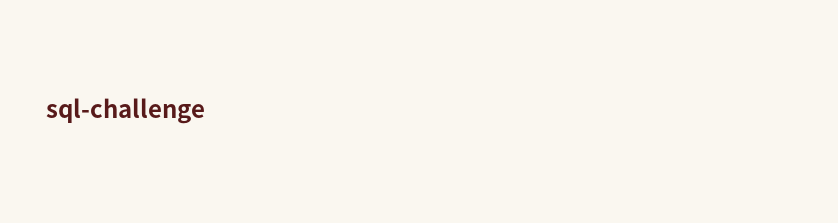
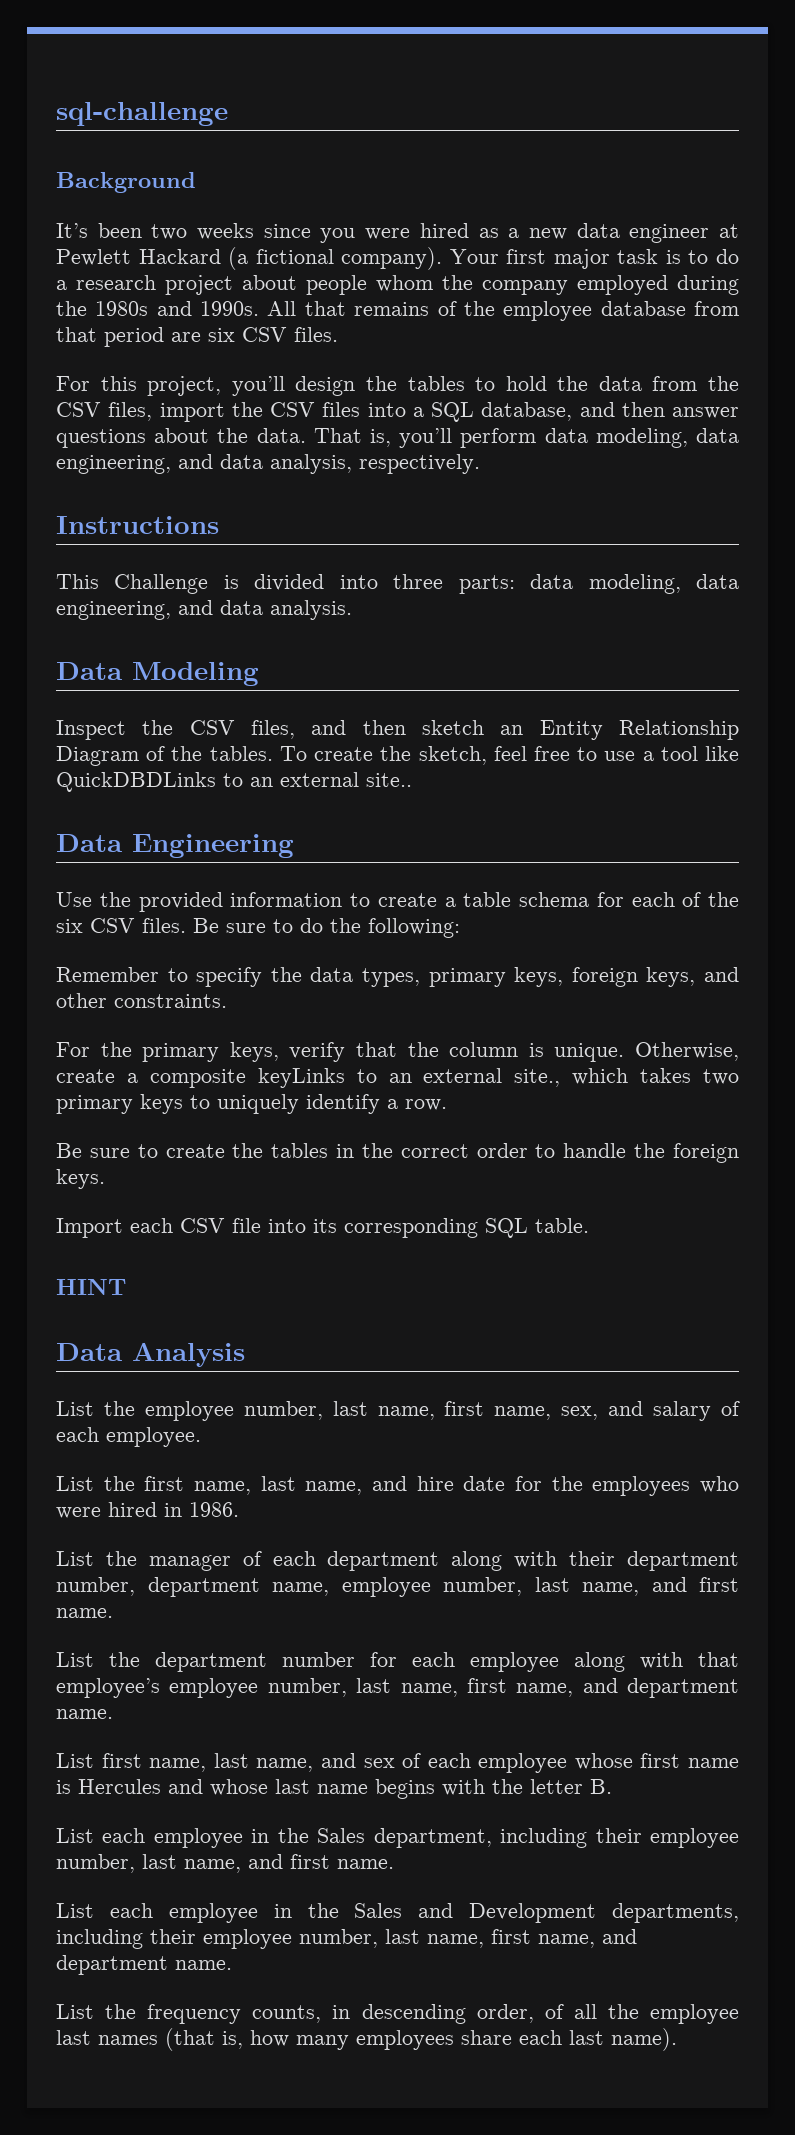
(205, 111) none -> [56,172,196,193] [56,223,739,243] [56,247,739,270] [56,275,739,295] [56,301,740,321] [56,327,338,347] [56,376,740,396] [56,402,739,422] [56,428,739,448] [56,454,480,474] [56,516,219,534] [56,574,740,594] [56,600,352,620] [56,662,259,686] [56,720,739,740] [56,746,739,766] [56,772,412,792] [56,834,294,858] [56,892,739,912] [56,918,460,938] [56,967,740,987] [56,993,227,1008] [56,1042,740,1062] [56,1068,739,1088] [56,1094,447,1114] [56,1143,739,1163] [56,1169,105,1189] [56,1218,589,1238] [56,1279,126,1295] [56,1342,245,1367] [56,1401,741,1421] [56,1427,201,1447] [56,1476,739,1496] [56,1502,239,1519] [56,1551,740,1571] [56,1577,739,1597] [56,1608,113,1618] [56,1652,739,1672] [56,1678,739,1698] [56,1709,113,1719] [56,1753,739,1773] [56,1779,612,1799] [56,1828,739,1848] [56,1854,394,1873] [56,1903,739,1923] [56,1929,637,1949] [56,1955,232,1975] [56,2004,740,2024] [56,2028,677,2051] // Background // It’s been two weeks since you were hired as a new data engineer at Pewlett Hackard (a fictional company). Your first major task is to do a research project about people whom the company employed during the 1980s and 1990s. All that remains of the employee database from that period are six CSV files. // For this project, you’ll design the tables to hold the data from the CSV files, import the CSV files into a SQL database, and then answer questions about the data. That is, you’ll perform data modeling, data engineering, and data analysis, respectively. // Instructions // This Challenge is divided into three parts: data modeling, data engineering, and data analysis. // Data Modeling // Inspect the CSV files, and then sketch an Entity Relationship Diagram of the tables. To create the sketch, feel free to use a tool like QuickDBDLinks to an external site.. // Data Engineering // Use the provided information to create a table schema for each of the six CSV files. Be sure to do the following: // Remember to specify the data types, primary keys, foreign keys, and other constraints. // For the primary keys, verify that the column is unique. Otherwise, create a composite keyLinks to an external site., which takes two primary keys to uniquely identify a row. // Be sure to create the tables in the correct order to handle the foreign keys. // Import each CSV file into its corresponding SQL table. // HINT // Data Analysis // List the employee number, last name, first name, sex, and salary of each employee. // List the first name, last name, and hire date for the employees who were hired in 1986. // List the manager of each department along with their department number, department name, employee number, last name, and first name. // List the department number for each employee along with that employee’s employee number, last name, first name, and department name. // List first name, last name, and sex of each employee whose first name is Hercules and whose last name begins with the letter B. // List each employee in the Sales department, including their employee number, last name, and first name. // List each employee in the Sales and Development departments, including their employee number, last name, first name, and department name. // List the frequency counts, in descending order, of all the employee last names (that is, how many employees share each last name).

